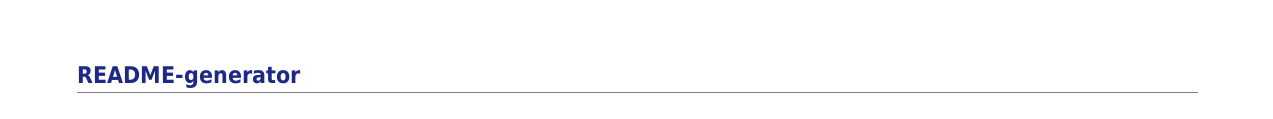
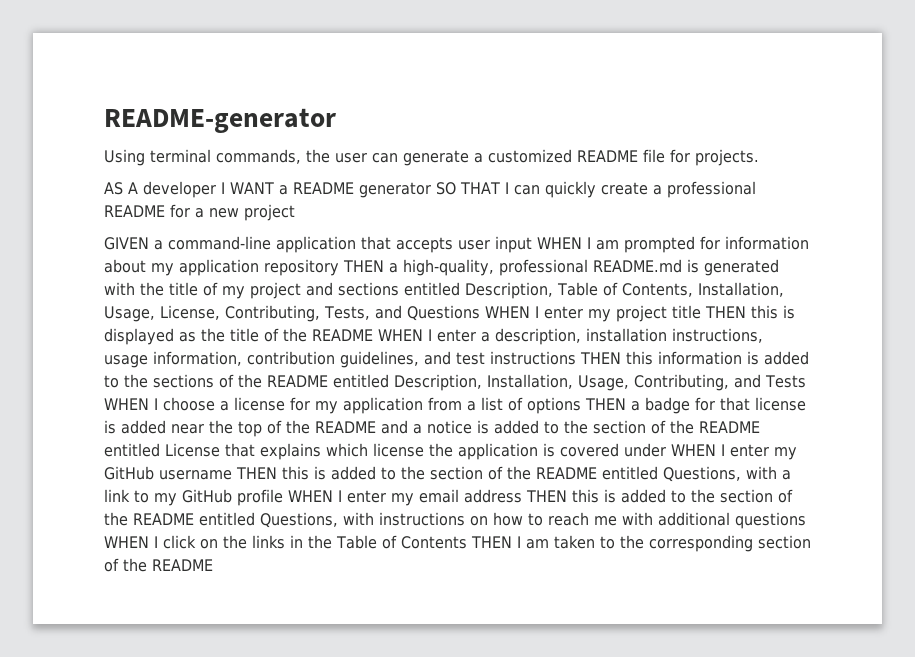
(301, 77) none -> [104,149,759,166] [104,181,756,198] [104,204,295,221] [104,236,809,253] [104,259,779,276] [104,282,784,299] [104,305,795,322] [104,328,763,345] [104,351,809,368] [104,374,806,391] [104,397,806,414] [104,420,760,437] [104,443,797,460] [104,466,791,482] [104,489,793,506] [104,512,806,529] [104,535,811,552] [104,558,213,572] // Using terminal commands, the user can generate a customized README file for projects. // AS A developer I WANT a README generator SO THAT I can quickly create a professional README for a new project // GIVEN a command-line application that accepts user input WHEN I am prompted for information about my application repository THEN a high-quality, professional README.md is generated with the title of my project and sections entitled Description, Table of Contents, Installation, Usage, License, Contributing, Tests, and Questions WHEN I enter my project title THEN this is displayed as the title of the README WHEN I enter a description, installation instructions, usage information, contribution guidelines, and test instructions THEN this information is added to the sections of the README entitled Description, Installation, Usage, Contributing, and Tests WHEN I choose a license for my application from a list of options THEN a badge for that license is added near the top of the README and a notice is added to the section of the README entitled License that explains which license the application is covered under WHEN I enter my GitHub username THEN this is added to the section of the README entitled Questions, with a link to my GitHub profile WHEN I enter my email address THEN this is added to the section of the README entitled Questions, with instructions on how to reach me with additional questions WHEN I click on the links in the Table of Contents THEN I am taken to the corresponding section of the README

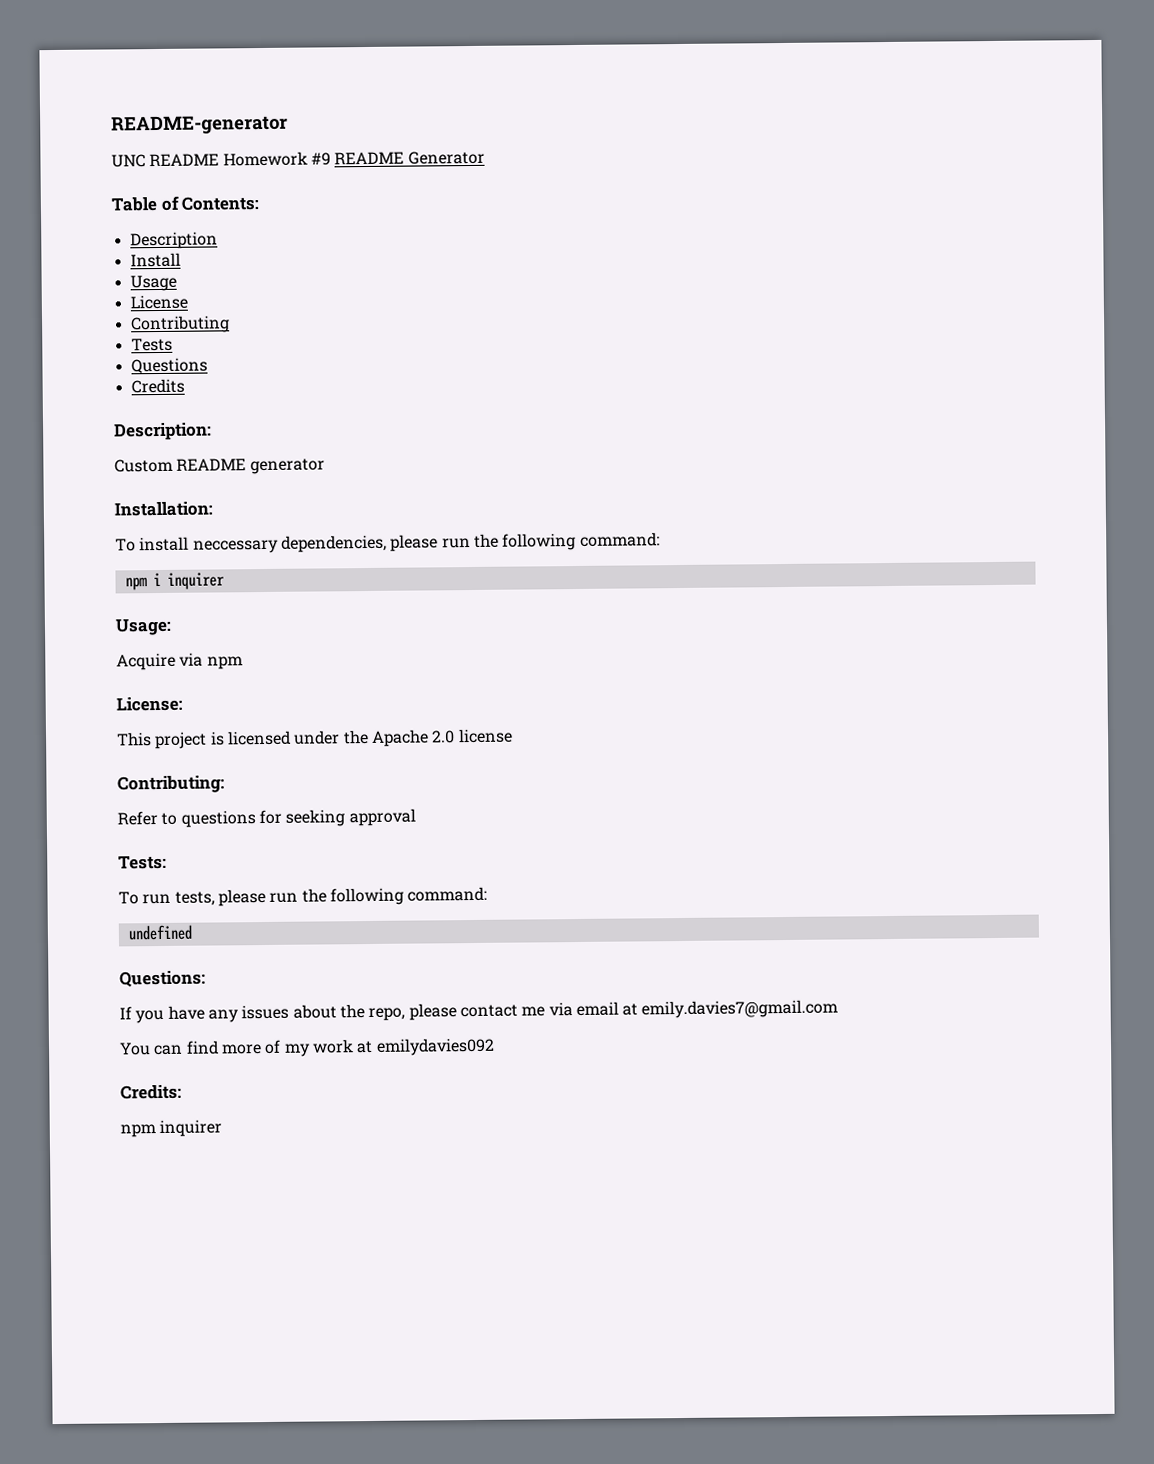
[104,149,759,166] [104,181,756,198] [104,204,295,221] [104,236,809,253] [104,259,779,276] [104,282,784,299] [104,305,795,322] [104,328,763,345] [104,351,809,368] [104,374,806,391] [104,397,806,414] [104,420,760,437] [104,443,797,460] [104,466,791,482] [104,489,793,506] [104,512,806,529] [104,535,811,552] [104,558,213,572] Using terminal commands, the user can generate a customized README file for projects. // AS A developer I WANT a README generator SO THAT I can quickly create a professional README for a new project // GIVEN a command-line application that accepts user input WHEN I am prompted for information about my application repository THEN a high-quality, professional README.md is generated with the title of my project and sections entitled Description, Table of Contents, Installation, Usage, License, Contributing, Tests, and Questions WHEN I enter my project title THEN this is displayed as the title of the README WHEN I enter a description, installation instructions, usage information, contribution guidelines, and test instructions THEN this information is added to the sections of the README entitled Description, Installation, Usage, Contributing, and Tests WHEN I choose a license for my application from a list of options THEN a badge for that license is added near the top of the README and a notice is added to the section of the README entitled License that explains which license the application is covered under WHEN I enter my GitHub username THEN this is added to the section of the README entitled Questions, with a link to my GitHub profile WHEN I enter my email address THEN this is added to the section of the README entitled Questions, with instructions on how to reach me with additional questions WHEN I click on the links in the Table of Contents THEN I am taken to the corresponding section of the README -> [111,150,485,168] [111,195,260,212] [129,231,218,250] [129,252,181,268] [129,274,177,292] [129,294,188,310] [129,315,230,334] [130,337,173,352] [130,357,208,374] [130,378,185,394] [114,422,212,441] [114,458,325,475] [114,501,213,517] [115,532,660,554] [124,572,225,591] [115,617,172,636] [116,652,243,671] [116,696,183,712] [116,728,513,750] [117,775,225,794] [117,808,416,828] [118,854,167,870] [118,886,488,907] [127,924,192,941] [119,970,206,988] [119,999,839,1024] [119,1037,495,1057] [120,1084,182,1100] [120,1119,223,1138] UNC README Homework #9 README Generator // Table of Contents: // Description // Install // Usage // License // Contributing // Tests // Questions // Credits // Description: // Custom README generator // Installation: // To install neccessary dependencies, please run the following command: // npm i inquirer // Usage: // Acquire via npm // License: // This project is licensed under the Apache 2.0 license // Contributing: // Refer to questions for seeking approval // Tests: // To run tests, please run the following command: // undefined // Questions: // If you have any issues about the repo, please contact me via email at emily.davies7@gmail.com // You can find more of my work at emilydavies092 // Credits: // npm inquirer

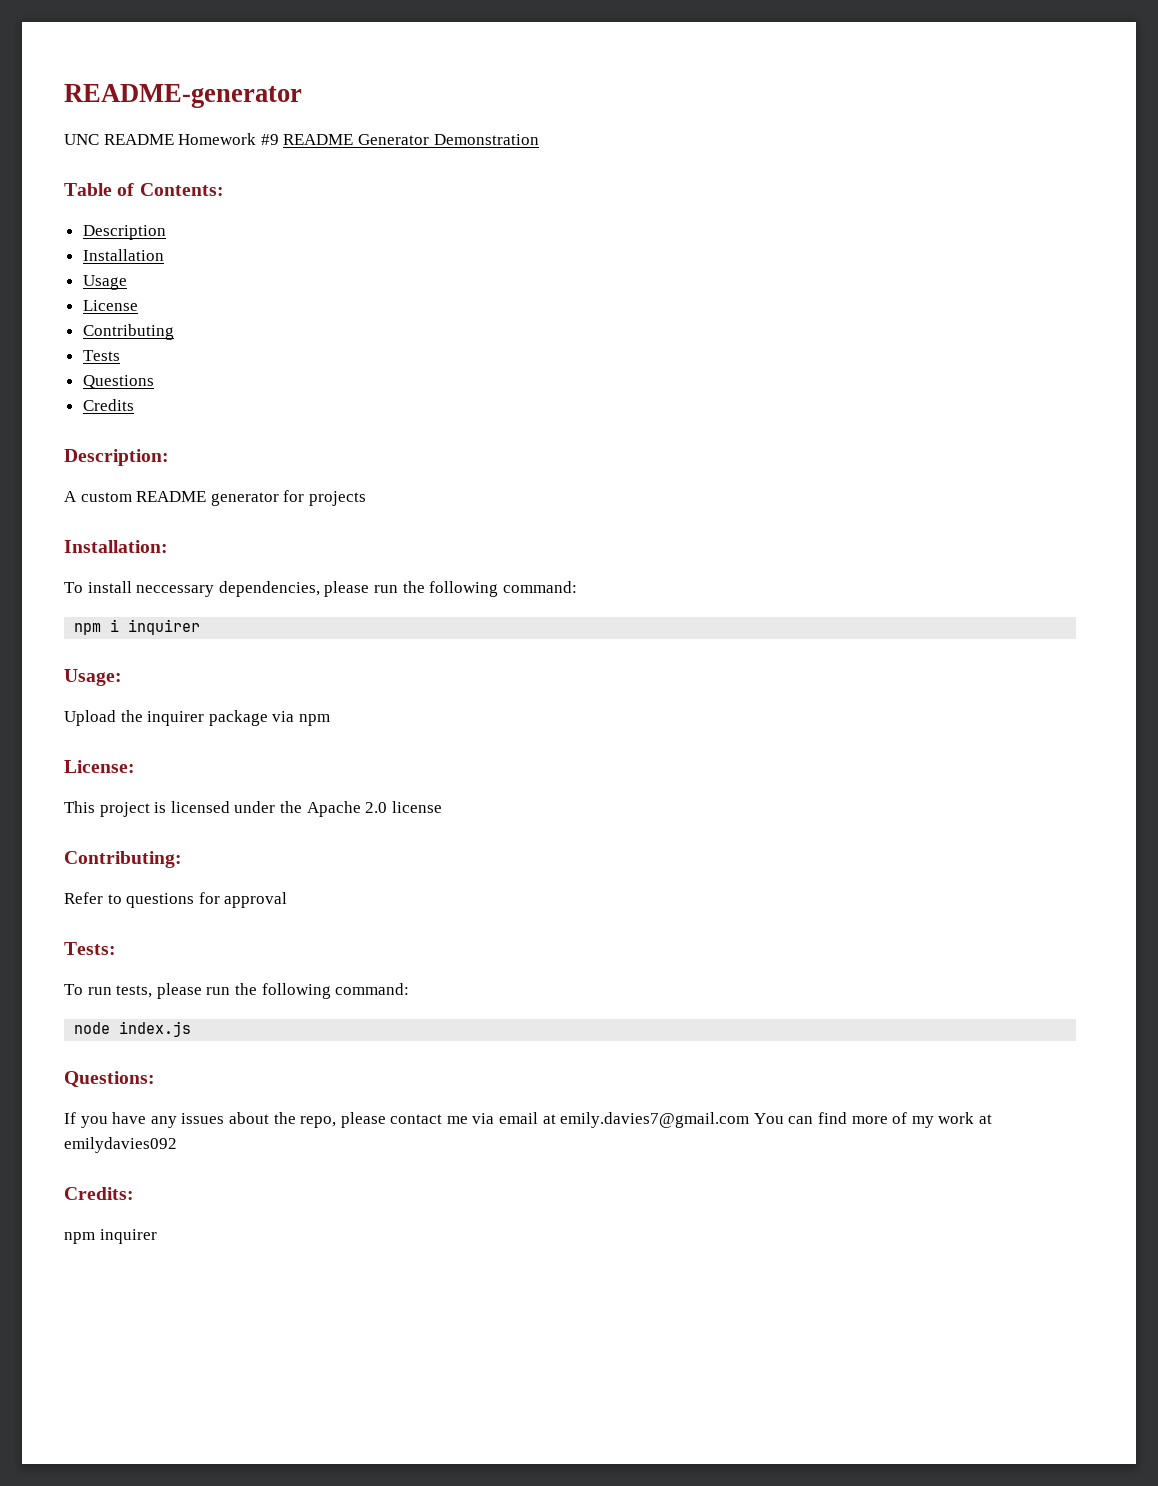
(485, 157) none -> [433,134,539,145] Demonstration
[129,252,181,268] Install -> [82,249,164,261] Installation
[114,458,173,473] Custom -> [64,491,132,502] A custom
(325, 466) none -> [283,490,366,506] for projects
[116,652,176,671] Acquire -> [64,710,268,726] Upload the inquirer package
[285,809,346,827] seeking -> (220, 898) none
[127,924,192,941] undefined -> [74,1021,192,1037] node index.js
(839, 1009) // -> (750, 1120) none

